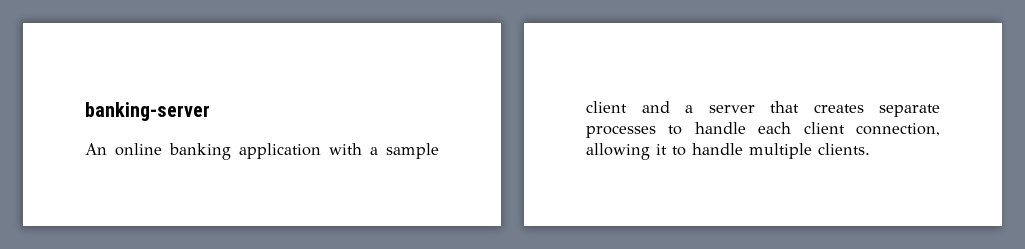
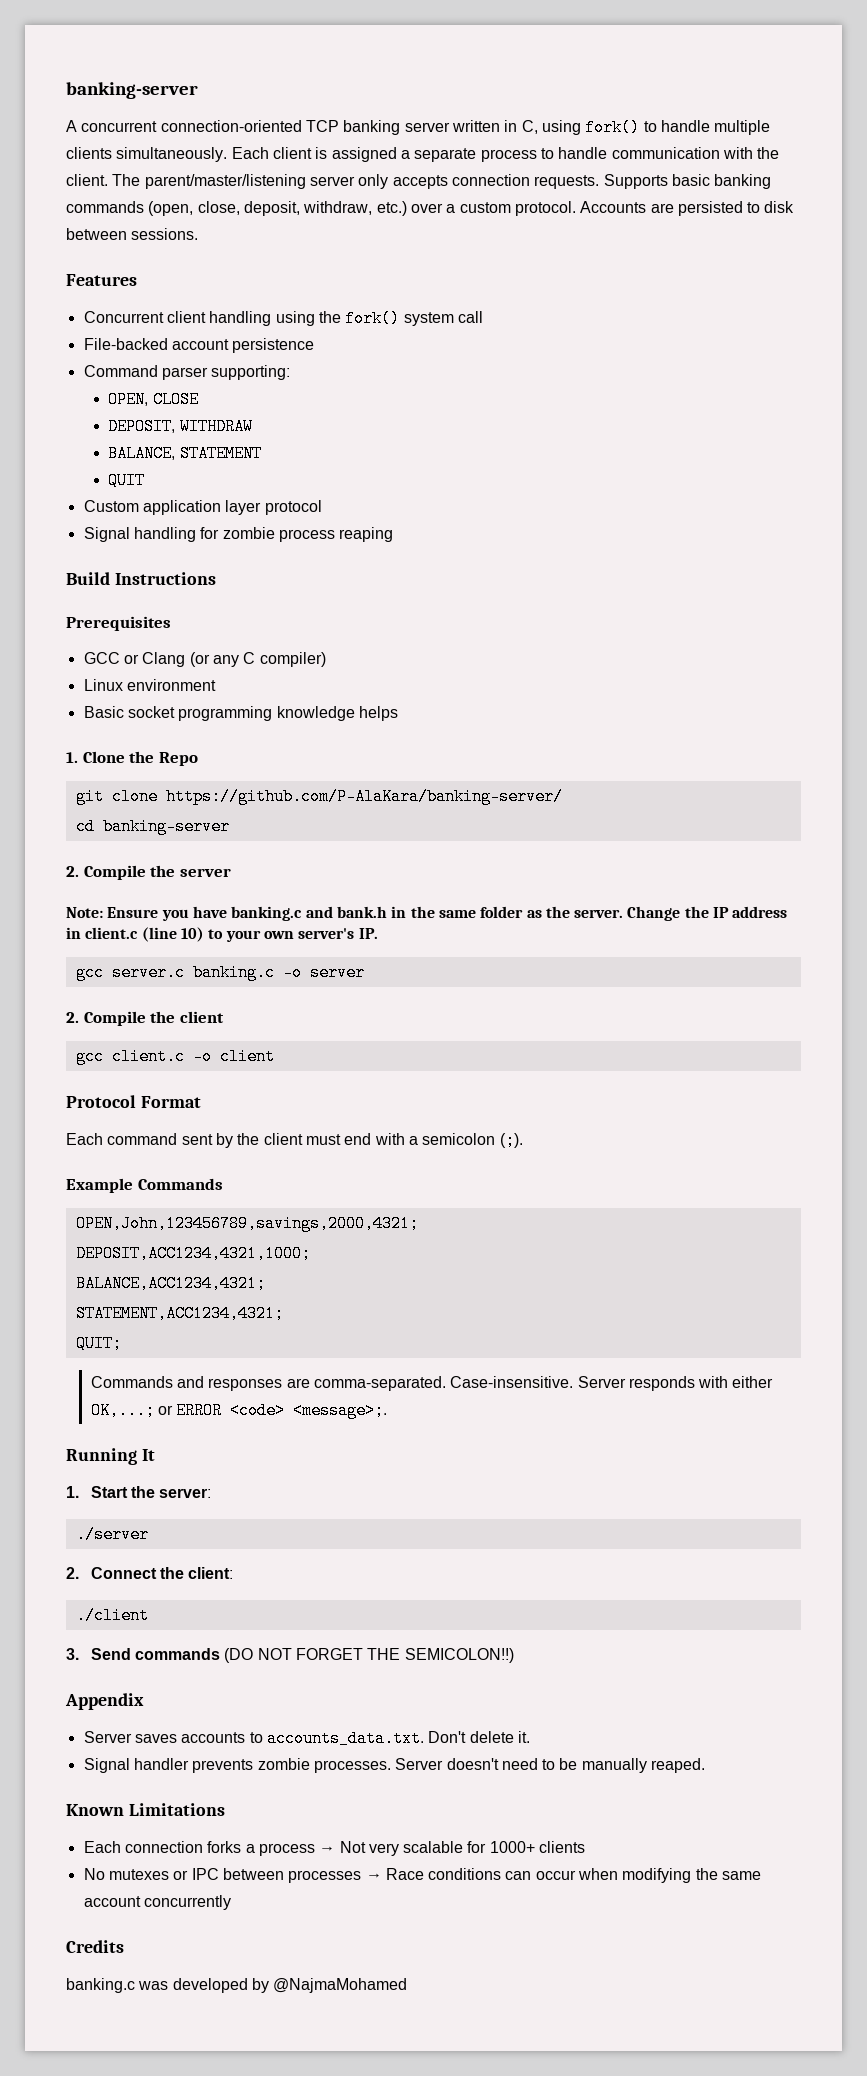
[85,102,210,121] [85,143,439,160] [586,101,940,117] [586,122,940,138] [586,143,870,160] banking-server // An online banking application with a sample client and a server that creates separate processes to handle each client connection, allowing it to handle multiple clients. -> [66,82,198,99] [66,119,771,136] [66,147,780,162] [66,174,772,189] [66,201,795,216] [66,228,199,240] [66,274,137,286] [83,310,483,327] [83,338,315,353] [83,365,291,380] [108,391,199,408] [108,418,253,435] [108,445,262,462] [108,472,146,489] [83,500,322,515] [83,527,394,542] [66,572,216,585] [66,616,171,631] [83,652,326,667] [83,679,216,691] [83,706,398,721] [66,751,198,766] [75,788,563,805] [75,818,230,835] [66,865,231,880] [66,906,788,921] [66,927,378,942] [75,964,365,981] [66,1011,224,1026] [75,1048,275,1065] [66,1095,201,1108] [66,1132,523,1149] [66,1178,223,1193] [75,1215,419,1232] [75,1245,311,1262] [75,1275,266,1292] [75,1305,284,1322] [75,1335,122,1352] [90,1376,774,1391] [90,1402,388,1419] [66,1448,155,1465] [66,1486,212,1498] [75,1526,149,1543] [66,1567,234,1579] [75,1607,149,1624] [66,1648,514,1663] [65,1693,144,1710] [83,1730,530,1747] [83,1758,706,1773] [66,1803,225,1816] [83,1841,586,1856] [83,1868,762,1883] [83,1895,231,1910] [66,1940,124,1953] [66,1978,408,1993] banking-server // A concurrent connection-oriented TCP banking server written in C, using fork() to handle multiple clients simultaneously. Each client is assigned a separate process to handle communication with the client. The parent/master/listening server only accepts connection requests. Supports basic banking commands (open, close, deposit, withdraw, etc.) over a custom protocol. Accounts are persisted to disk between sessions. // Features // Concurrent client handling using the fork() system call // File-backed account persistence // Command parser supporting: // OPEN, CLOSE // DEPOSIT, WITHDRAW // BALANCE, STATEMENT // QUIT // Custom application layer protocol // Signal handling for zombie process reaping // Build Instructions // Prerequisites // GCC or Clang (or any C compiler) // Linux environment // Basic socket programming knowledge helps // 1. Clone the Repo // git clone https://github.com/P-AlaKara/banking-server/ // cd banking-server // 2. Compile the server // Note: Ensure you have banking.c and bank.h in the same folder as the server. Change the IP address in client.c (line 10) to your own server's IP. // gcc server.c banking.c -o server // 2. Compile the client // gcc client.c -o client // Protocol Format // Each command sent by the client must end with a semicolon (;). // Example Commands // OPEN,John,123456789,savings,2000,4321; // DEPOSIT,ACC1234,4321,1000; // BALANCE,ACC1234,4321; // STATEMENT,ACC1234,4321; // QUIT; // Commands and responses are comma-separated. Case-insensitive. Server responds with either OK,...; or ERROR <code> <message>;. // Running It // 1. Start the server: // ./server // 2. Connect the client: // ./client // 3. Send commands (DO NOT FORGET THE SEMICOLON!!) // Appendix // Server saves accounts to accounts_data.txt. Don't delete it. // Signal handler prevents zombie processes. Server doesn't need to be manually reaped. // Known Limitations // Each connection forks a process → Not very scalable for 1000+ clients // No mutexes or IPC between processes → Race conditions can occur when modifying the same account concurrently // Credits // banking.c was developed by @NajmaMohamed

